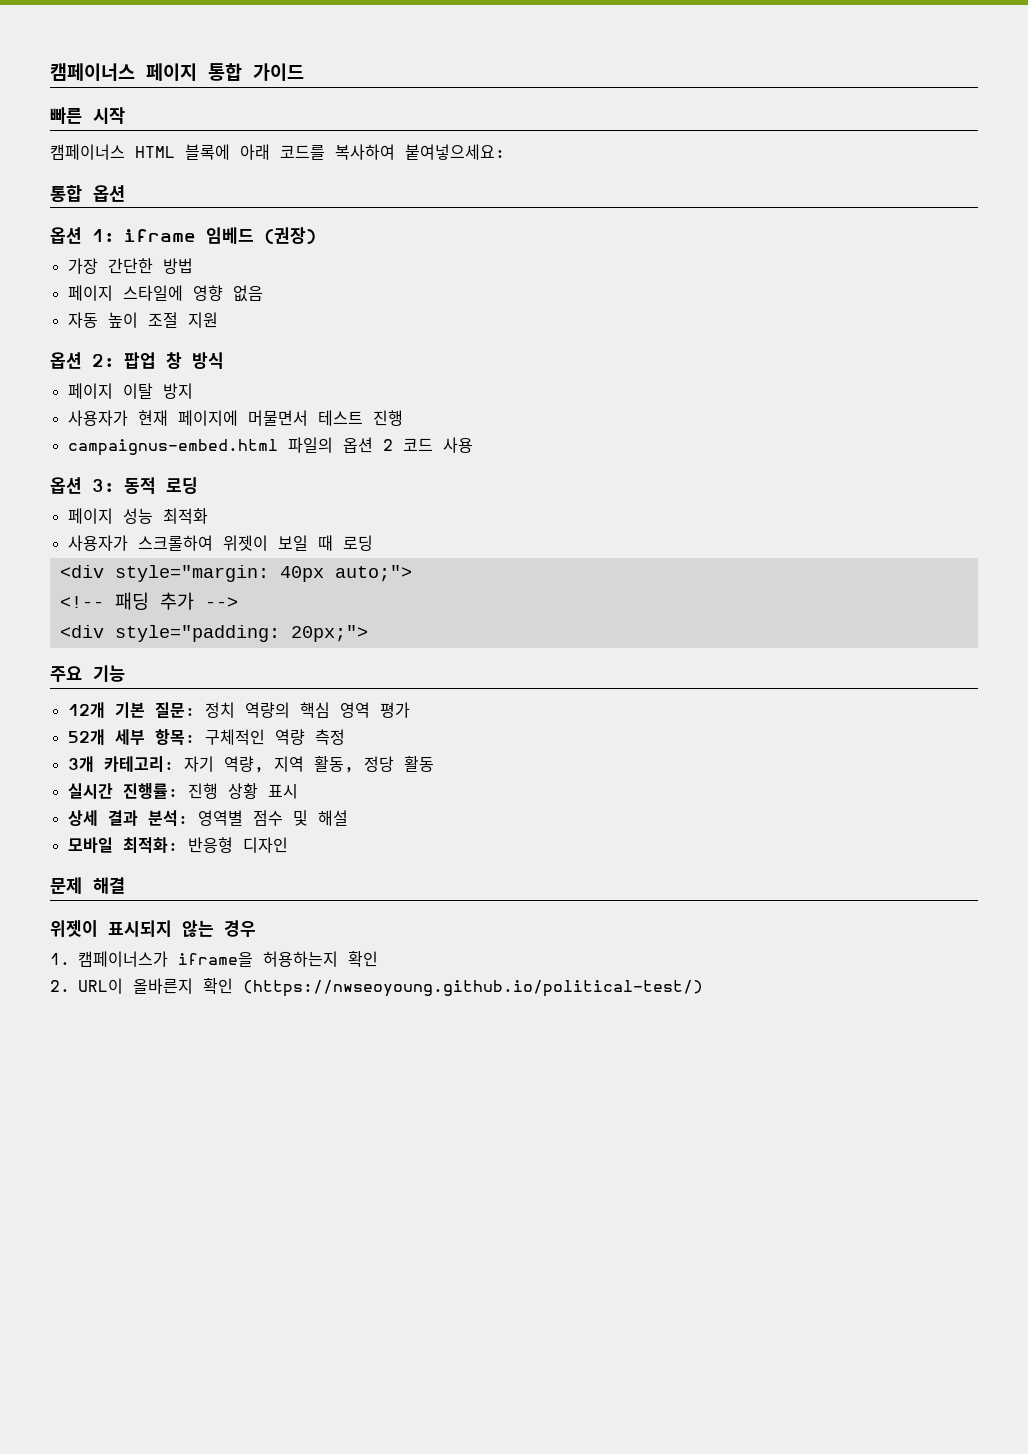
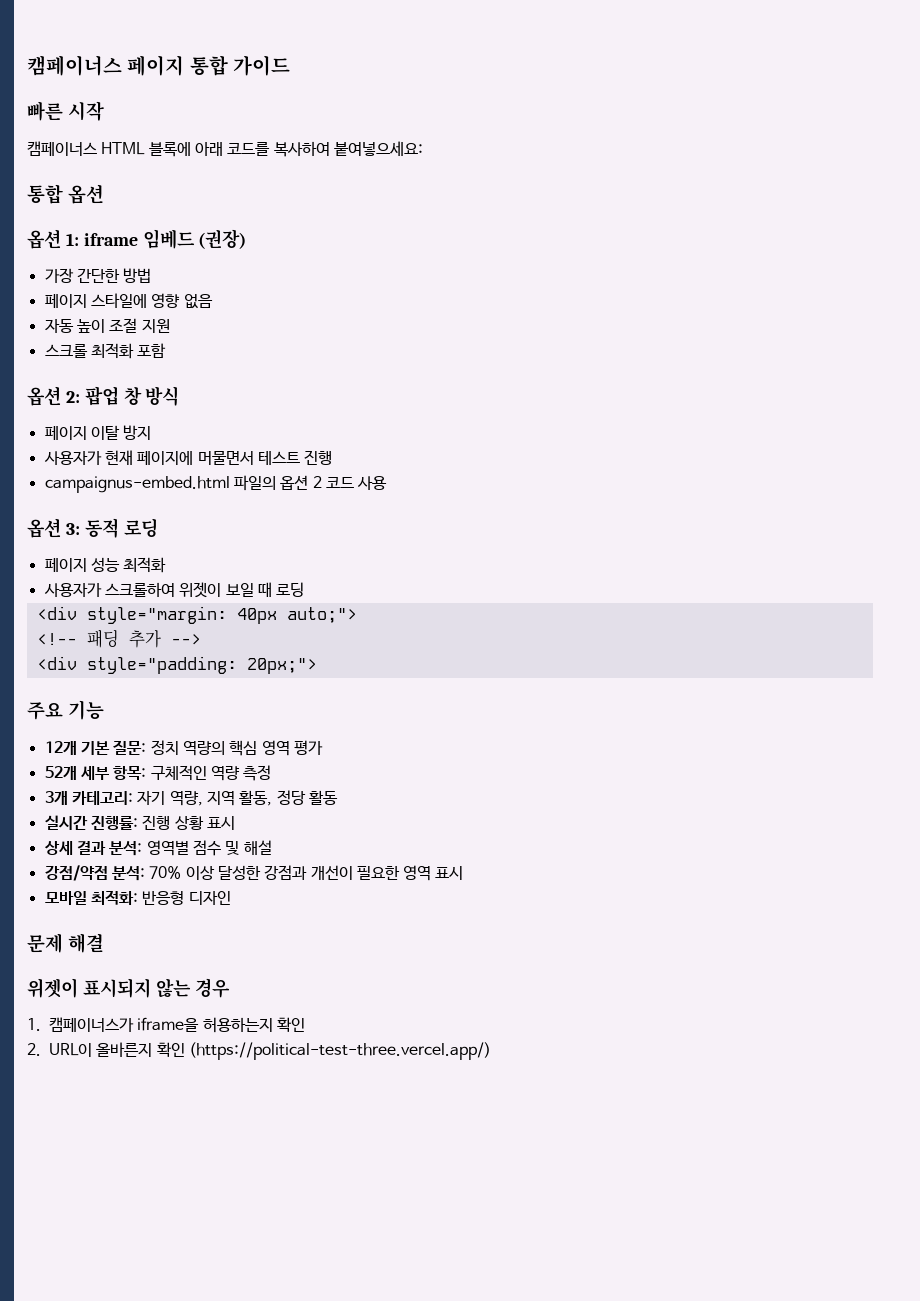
(218, 320) none -> [44,343,167,359] // 스크롤 최적화 포함
(348, 818) none -> [44,865,464,881] // 강점/약점 분석: 70% 이상 달성한 강점과 개선이 필요한 영역 표시
[243,980,703,997] (https://nwseoyoung.github.io/political-test/) -> [188,1042,491,1060] (https://political-test-three.vercel.app/)

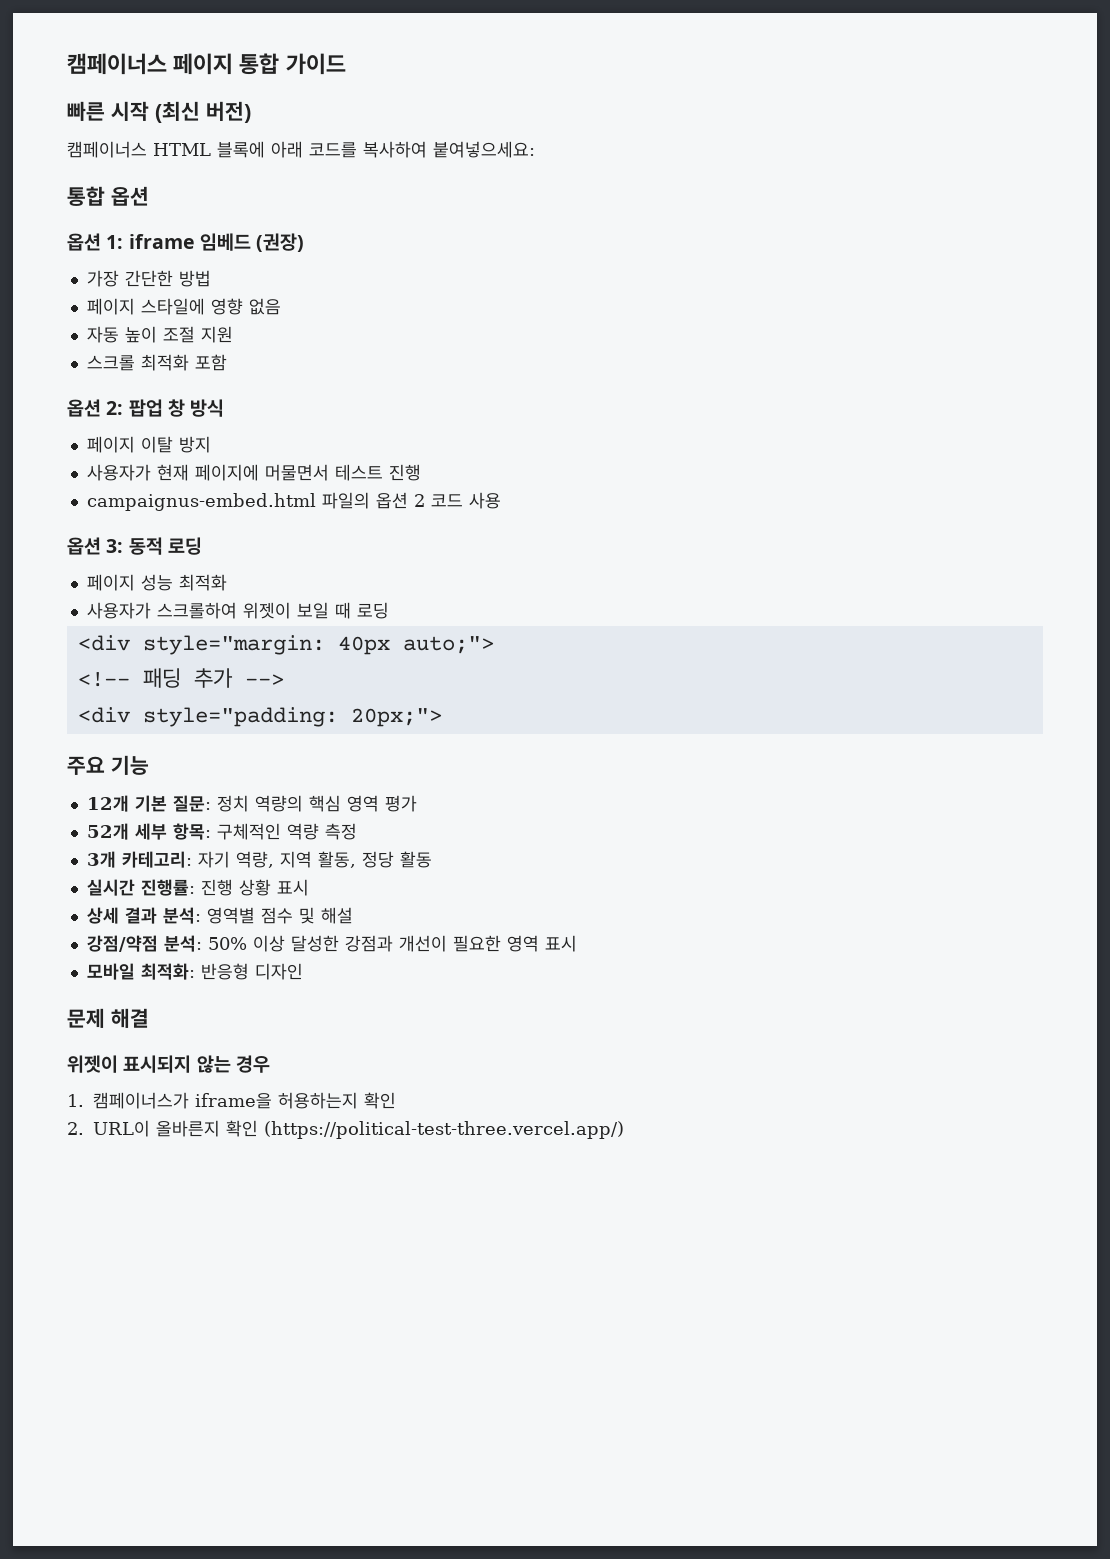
(104, 111) none -> [155,101,251,123] (최신 버전)
[149,866,182,879] 70% -> [207,937,247,950] 50%

